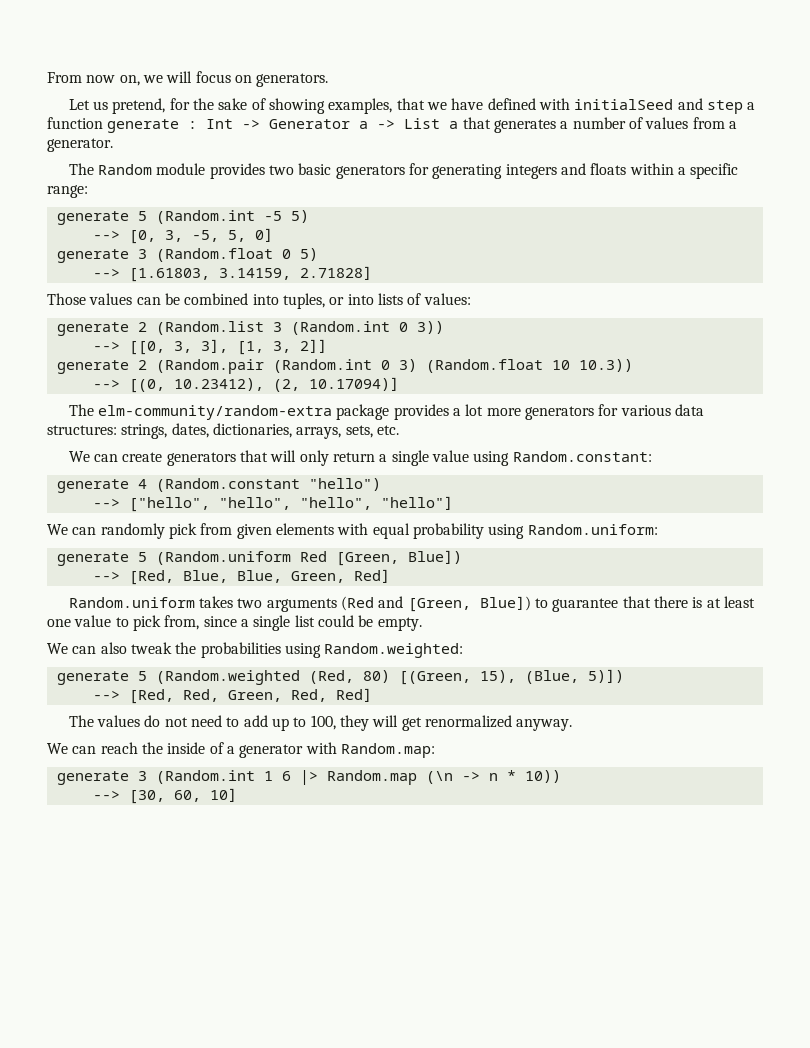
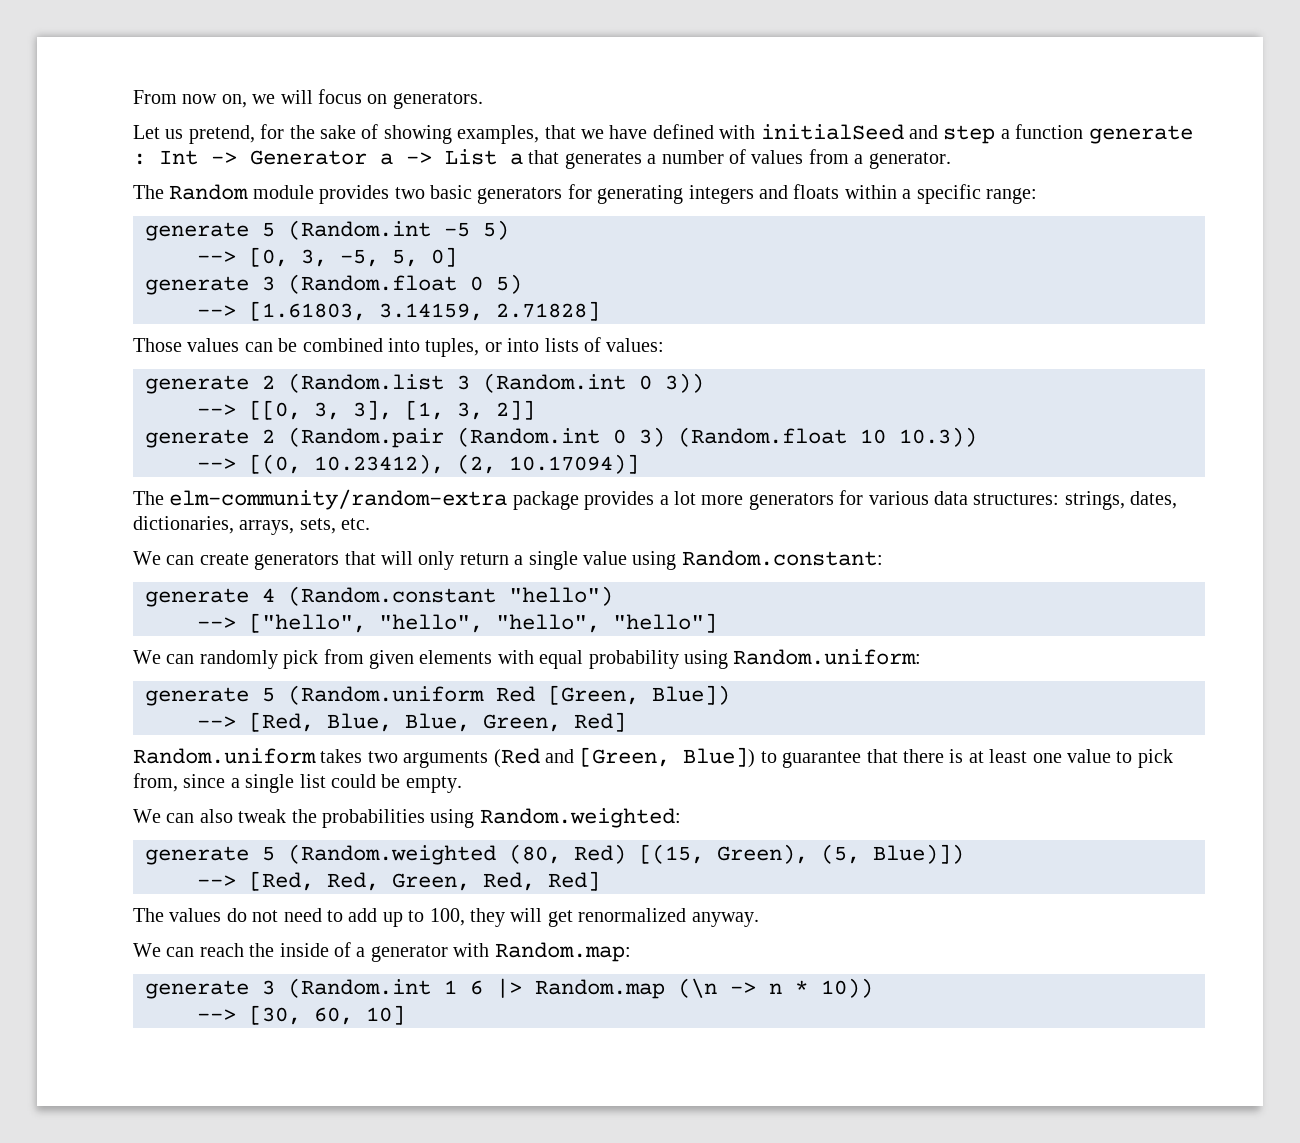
[308,669,624,685] (Red, 80) [(Green, 15), (Blue, 5)]) -> [509,844,964,864] (80, Red) [(15, Green), (5, Blue)])

